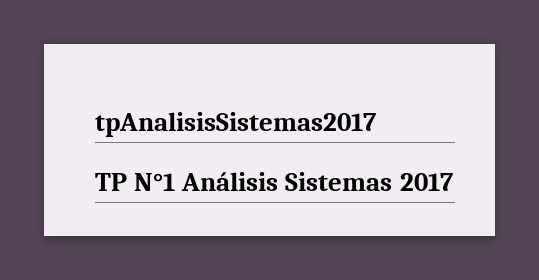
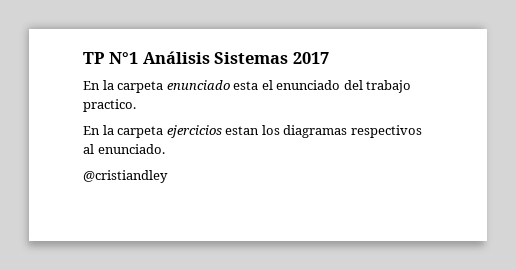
[95,112,377,137] tpAnalisisSistemas2017 // -> (83, 58) none
(454, 182) none -> [83,80,412,93] [83,99,136,112] [83,125,422,138] [83,144,165,154] [83,170,168,183] // En la carpeta enunciado esta el enunciado del trabajo practico. // En la carpeta ejercicios estan los diagramas respectivos al enunciado. // @cristiandley

